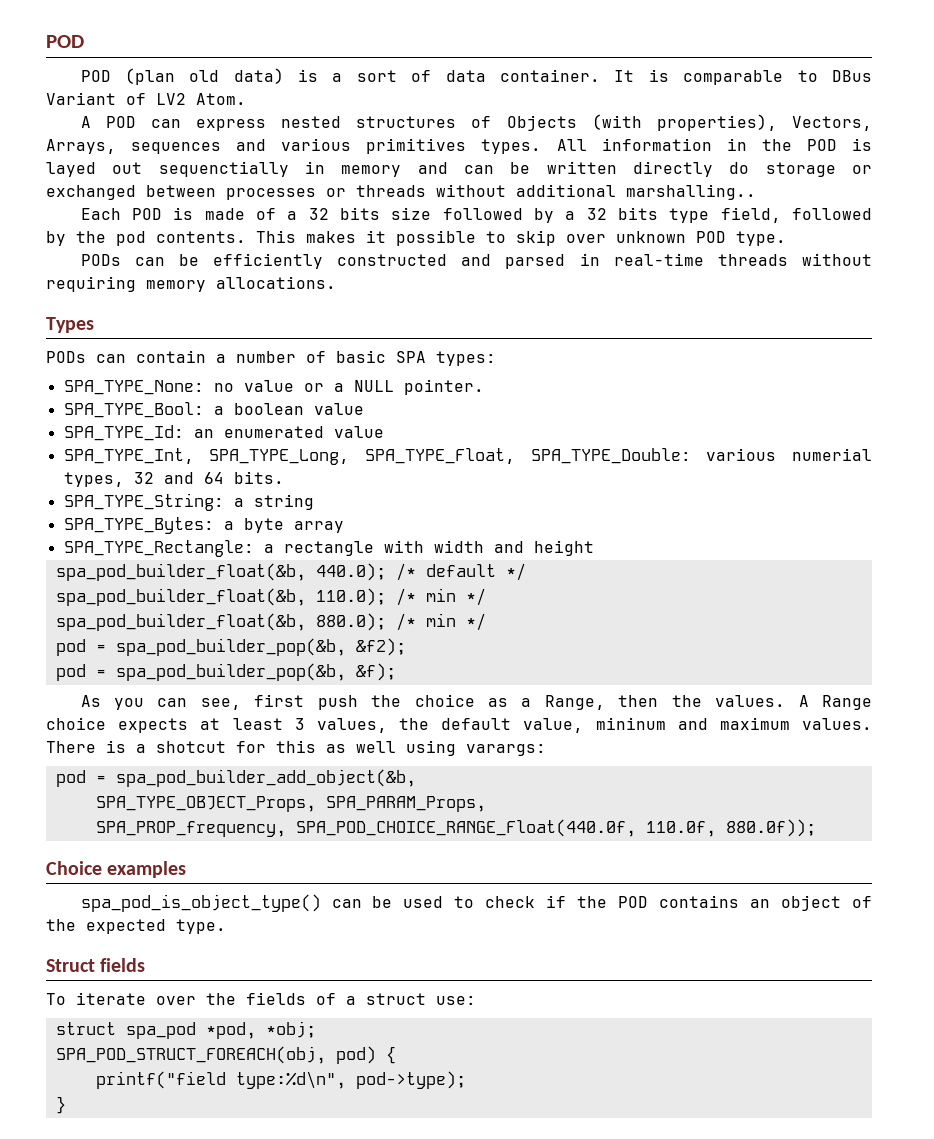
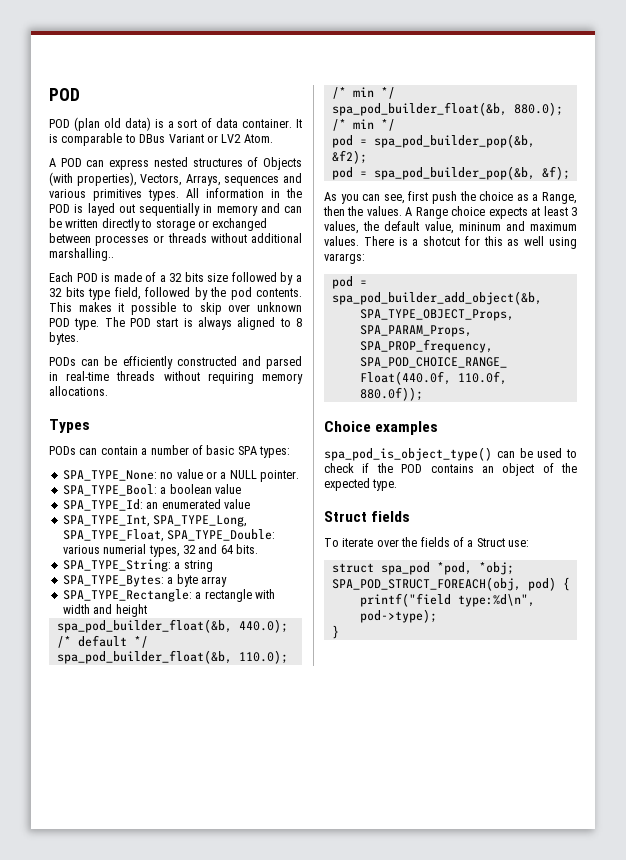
[126,93,146,105] of -> [206,135,218,143] or
[158,161,289,177] sequenctially -> [139,203,200,216] sequentially
[729,162,750,174] do -> [141,219,153,228] to
(786, 238) none -> [104,317,302,330] [49,332,79,345] The POD start is always aligned to 8 bytes.
[366,993,426,1005] struct -> [476,538,505,547] Struct

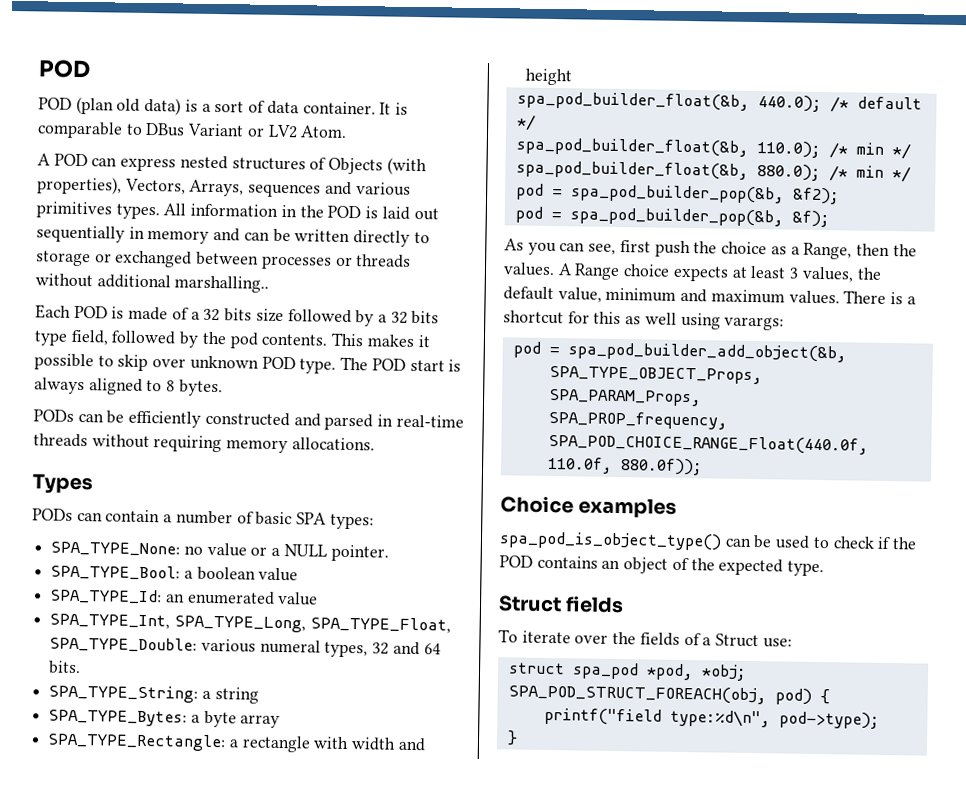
[87,203,115,216] layed -> [381,206,410,220] laid
[103,544,147,554] numerial -> [259,639,321,654] numeral
[458,222,501,231] mininum -> [605,287,677,302] minimum
[423,236,461,246] shotcut -> [503,310,564,325] shortcut

